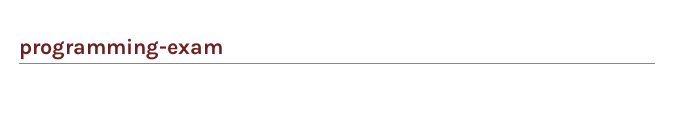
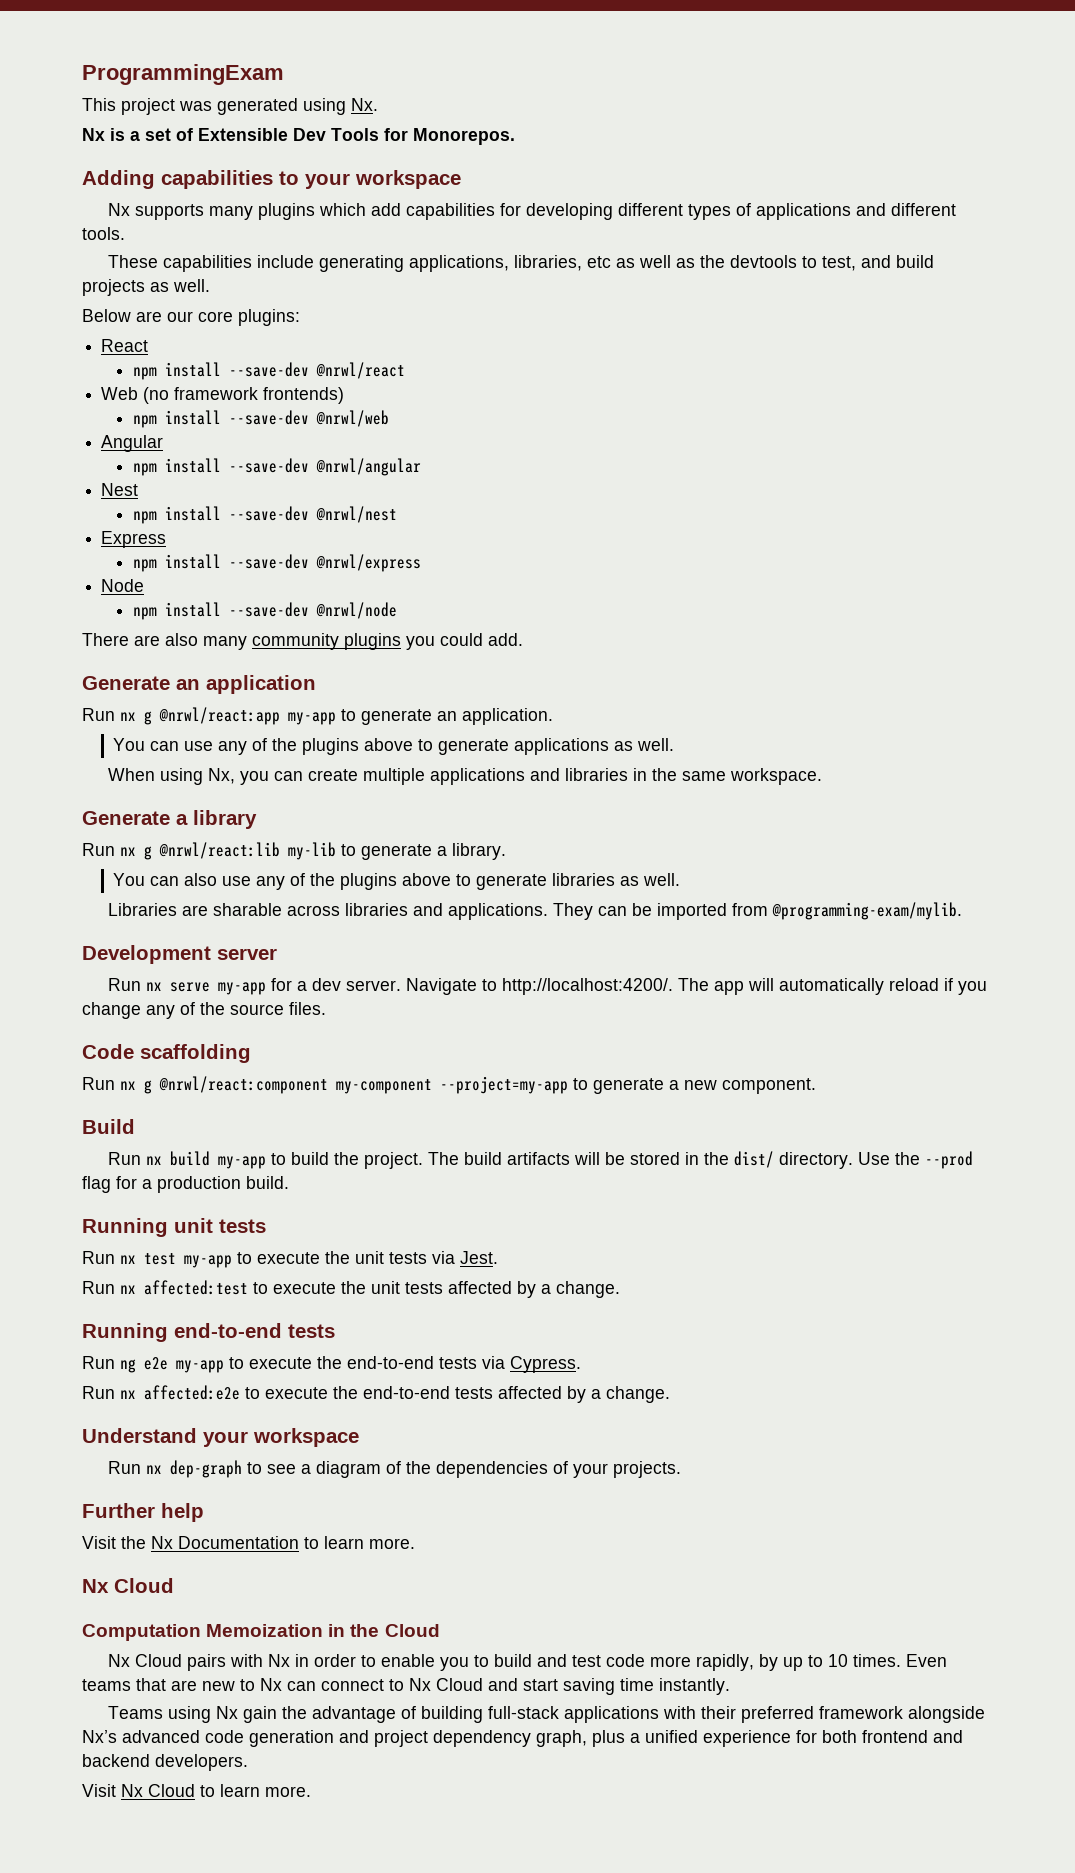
[19,38,223,60] programming-exam -> [82,64,284,85] [82,98,378,115] [82,128,515,145] [82,170,461,189] [107,203,956,220] [82,227,125,240] [107,255,934,272] [82,279,210,296] [82,309,300,326] [101,339,149,352] [132,362,405,380] [101,387,345,404] [132,410,389,428] [101,435,164,452] [132,458,421,476] [101,483,139,496] [132,506,397,524] [101,531,167,548] [132,554,421,572] [101,579,145,592] [132,602,397,620] [82,633,523,650] [82,675,316,694] [82,707,553,725] [113,738,675,755] [107,768,822,785] [82,810,257,829] [82,842,506,860] [113,873,681,890] [107,902,962,920] [82,945,277,964] [107,978,987,995] [82,1002,326,1019] [82,1044,251,1063] [82,1076,816,1094] [82,1119,135,1134] [107,1151,973,1169] [82,1176,289,1193] [82,1218,266,1237] [82,1251,498,1268] [82,1280,620,1298] [82,1323,335,1342] [82,1356,581,1373] [82,1385,670,1403] [82,1428,359,1447] [107,1460,681,1478] [82,1503,204,1522] [82,1536,415,1549] [82,1578,174,1593] [82,1624,440,1641] [107,1654,947,1671] [82,1678,730,1695] [107,1706,985,1723] [82,1730,963,1747] [82,1754,248,1771] [82,1784,311,1797] ProgrammingExam // This project was generated using Nx. // Nx is a set of Extensible Dev Tools for Monorepos. // Adding capabilities to your workspace // Nx supports many plugins which add capabilities for developing different types of applications and different tools. // These capabilities include generating applications, libraries, etc as well as the devtools to test, and build projects as well. // Below are our core plugins: // React // npm install --save-dev @nrwl/react // Web (no framework frontends) // npm install --save-dev @nrwl/web // Angular // npm install --save-dev @nrwl/angular // Nest // npm install --save-dev @nrwl/nest // Express // npm install --save-dev @nrwl/express // Node // npm install --save-dev @nrwl/node // There are also many community plugins you could add. // Generate an application // Run nx g @nrwl/react:app my-app to generate an application. // You can use any of the plugins above to generate applications as well. // When using Nx, you can create multiple applications and libraries in the same workspace. // Generate a library // Run nx g @nrwl/react:lib my-lib to generate a library. // You can also use any of the plugins above to generate libraries as well. // Libraries are sharable across libraries and applications. They can be imported from @programming-exam/mylib. // Development server // Run nx serve my-app for a dev server. Navigate to http://localhost:4200/. The app will automatically reload if you change any of the source files. // Code scaffolding // Run nx g @nrwl/react:component my-component --project=my-app to generate a new component. // Build // Run nx build my-app to build the project. The build artifacts will be stored in the dist/ directory. Use the --prod flag for a production build. // Running unit tests // Run nx test my-app to execute the unit tests via Jest. // Run nx affected:test to execute the unit tests affected by a change. // Running end-to-end tests // Run ng e2e my-app to execute the end-to-end tests via Cypress. // Run nx affected:e2e to execute the end-to-end tests affected by a change. // Understand your workspace // Run nx dep-graph to see a diagram of the dependencies of your projects. // Further help // Visit the Nx Documentation to learn more. // Nx Cloud // Computation Memoization in the Cloud // Nx Cloud pairs with Nx in order to enable you to build and test code more rapidly, by up to 10 times. Even teams that are new to Nx can connect to Nx Cloud and start saving time instantly. // Teams using Nx gain the advantage of building full-stack applications with their preferred framework alongside Nx’s advanced code generation and project dependency graph, plus a unified experience for both frontend and backend developers. // Visit Nx Cloud to learn more.

